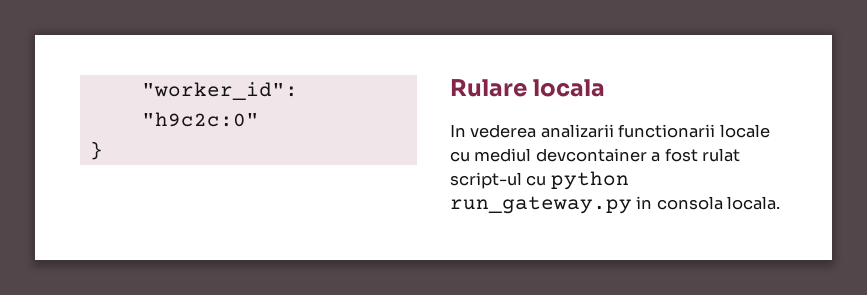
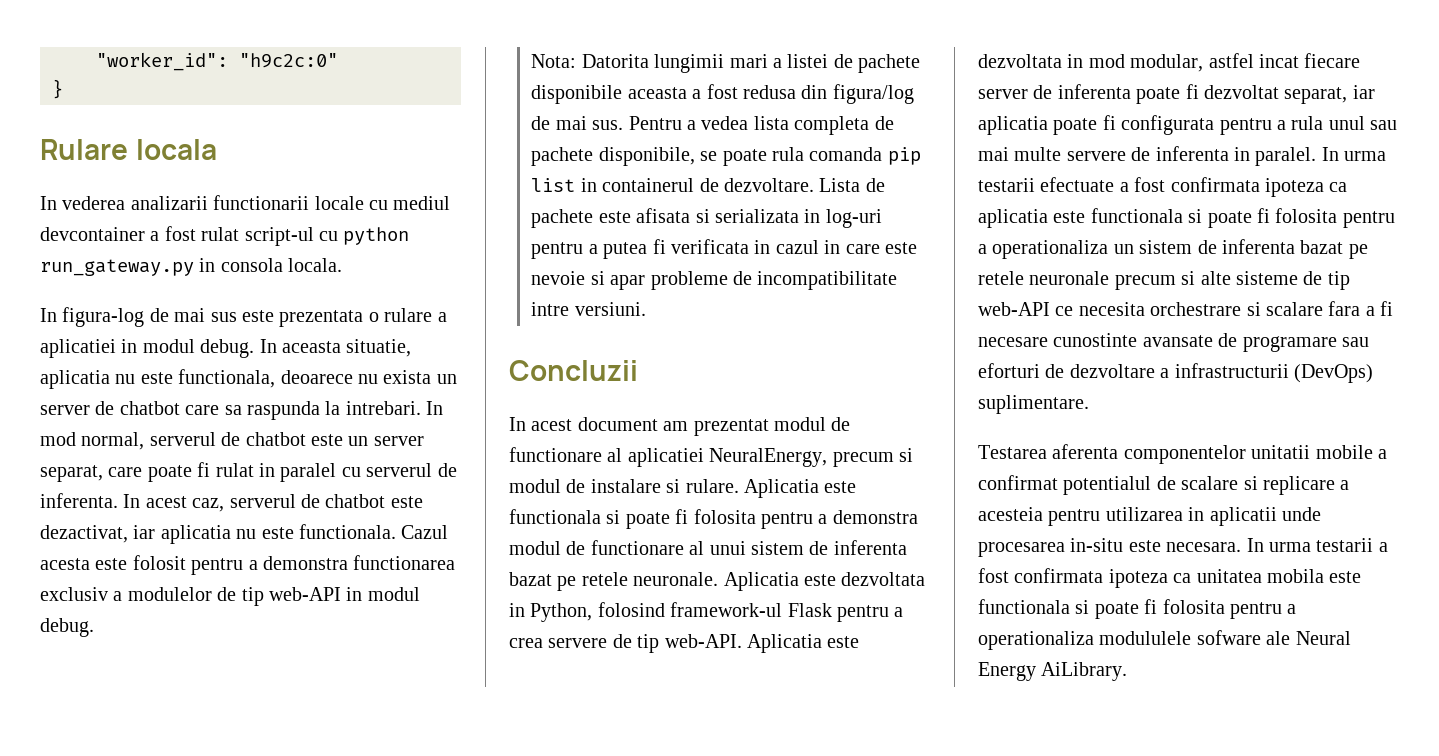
(781, 203) none -> [40,307,447,327] [40,339,412,358] [40,369,457,389] [40,401,444,420] [40,432,424,450] [40,462,457,482] [40,493,423,512] [40,524,449,544] [40,555,456,575] [40,587,420,606] [40,618,94,637] [531,54,921,73] [531,84,914,104] [531,116,894,135] [531,147,921,166] [531,178,885,192] [531,208,882,228] [531,239,917,259] [531,271,898,290] [531,302,646,316] [509,360,638,381] [509,417,851,436] [509,447,913,467] [509,479,857,498] [509,509,918,529] [509,540,907,555] [509,572,926,591] [509,602,904,622] [509,634,860,653] [978,53,1361,72] [978,84,1375,104] [978,115,1398,135] [978,146,1387,166] [978,177,1348,197] [978,208,1395,228] [978,239,1368,259] [978,271,1350,290] [978,301,1394,316] [978,333,1369,352] [978,363,1373,383] [978,395,1089,414] [978,444,1387,464] [978,475,1350,495] [978,507,1321,526] [978,538,1388,557] [978,568,1362,588] [978,599,1297,619] [978,630,1351,650] [978,662,1128,681] // In figura-log de mai sus este prezentata o rulare a aplicatiei in modul debug. In aceasta situatie, aplicatia nu este functionala, deoarece nu exista un server de chatbot care sa raspunda la intrebari. In mod normal, serverul de chatbot este un server separat, care poate fi rulat in paralel cu serverul de inferenta. In acest caz, serverul de chatbot este dezactivat, iar aplicatia nu este functionala. Cazul acesta este folosit pentru a demonstra functionarea exclusiv a modulelor de tip web-API in modul debug. // Nota: Datorita lungimii mari a listei de pachete disponibile aceasta a fost redusa din figura/log de mai sus. Pentru a vedea lista completa de pachete disponibile, se poate rula comanda pip list in containerul de dezvoltare. Lista de pachete este afisata si serializata in log-uri pentru a putea fi verificata in cazul in care este nevoie si apar probleme de incompatibilitate intre versiuni. // Concluzii // In acest document am prezentat modul de functionare al aplicatiei NeuralEnergy, precum si modul de instalare si rulare. Aplicatia este functionala si poate fi folosita pentru a demonstra modul de functionare al unui sistem de inferenta bazat pe retele neuronale. Aplicatia este dezvoltata in Python, folosind framework-ul Flask pentru a crea servere de tip web-API. Aplicatia este dezvoltata in mod modular, astfel incat fiecare server de inferenta poate fi dezvoltat separat, iar aplicatia poate fi configurata pentru a rula unul sau mai multe servere de inferenta in paralel. In urma testarii efectuate a fost confirmata ipoteza ca aplicatia este functionala si poate fi folosita pentru a operationaliza un sistem de inferenta bazat pe retele neuronale precum si alte sisteme de tip web-API ce necesita orchestrare si scalare fara a fi necesare cunostinte avansate de programare sau eforturi de dezvoltare a infrastructurii (DevOps) suplimentare. // Testarea aferenta componentelor unitatii mobile a confirmat potentialul de scalare si replicare a acesteia pentru utilizarea in aplicatii unde procesarea in-situ este necesara. In urma testarii a fost confirmata ipoteza ca unitatea mobila este functionala si poate fi folosita pentru a operationaliza modululele sofware ale Neural Energy AiLibrary.

